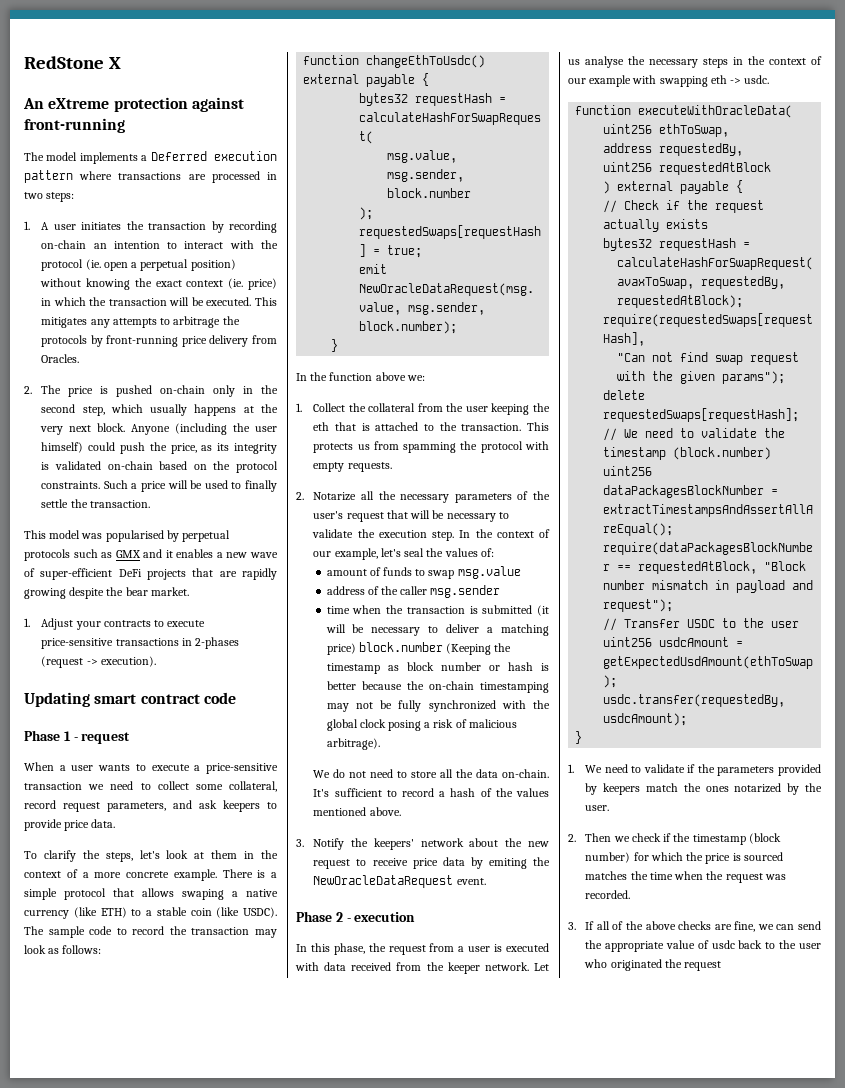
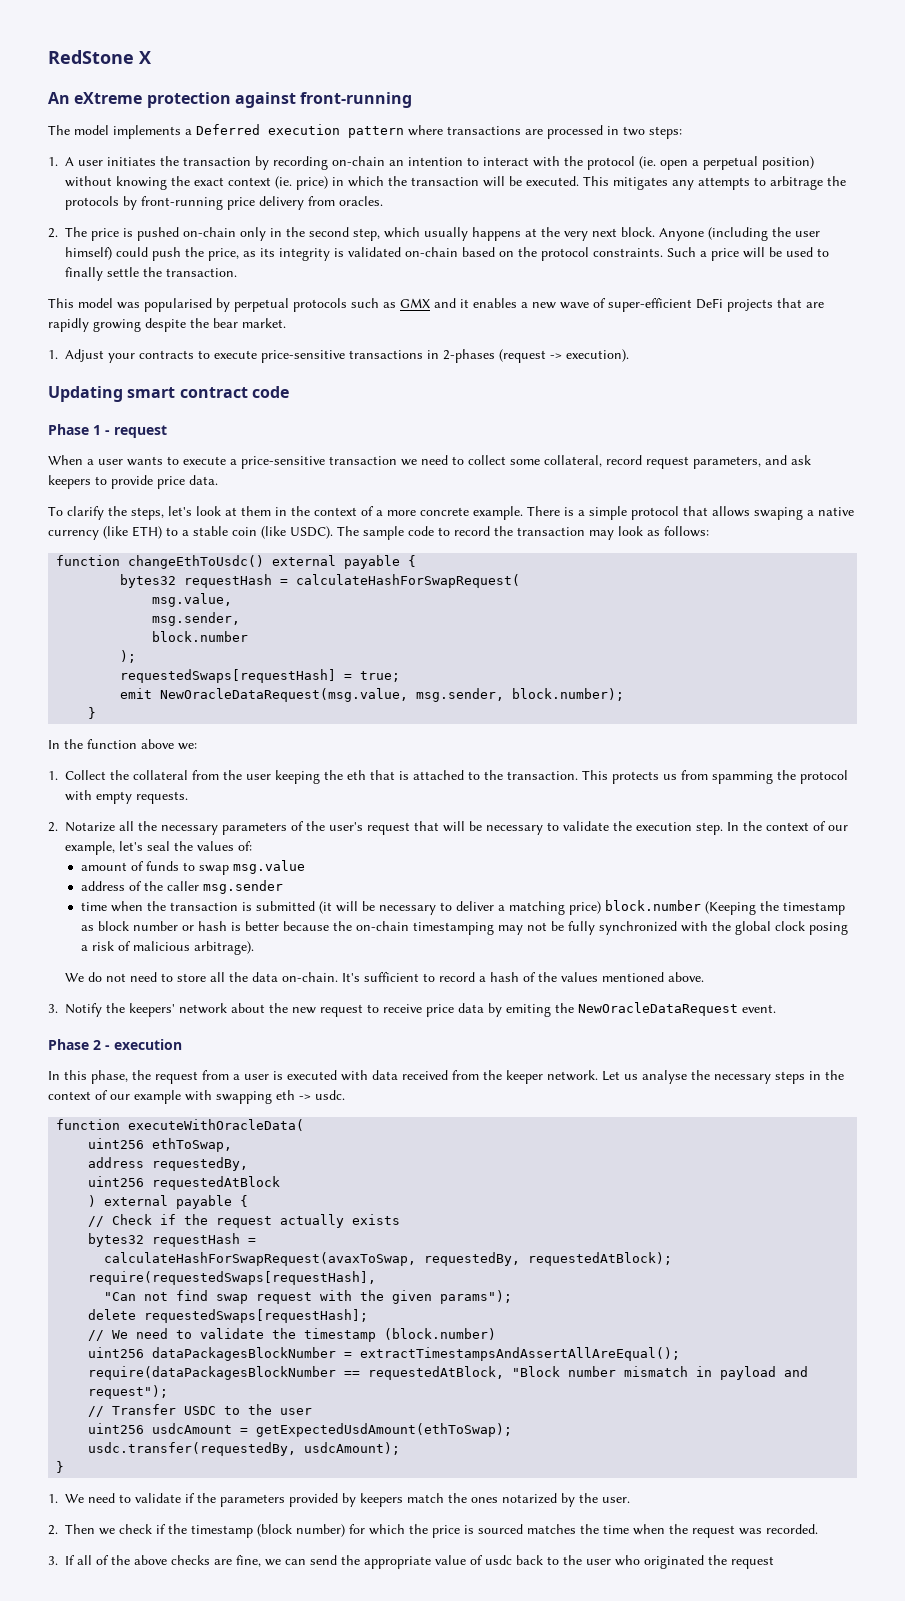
[41,354,80,363] Oracles. -> [339,196,384,206] oracles.

